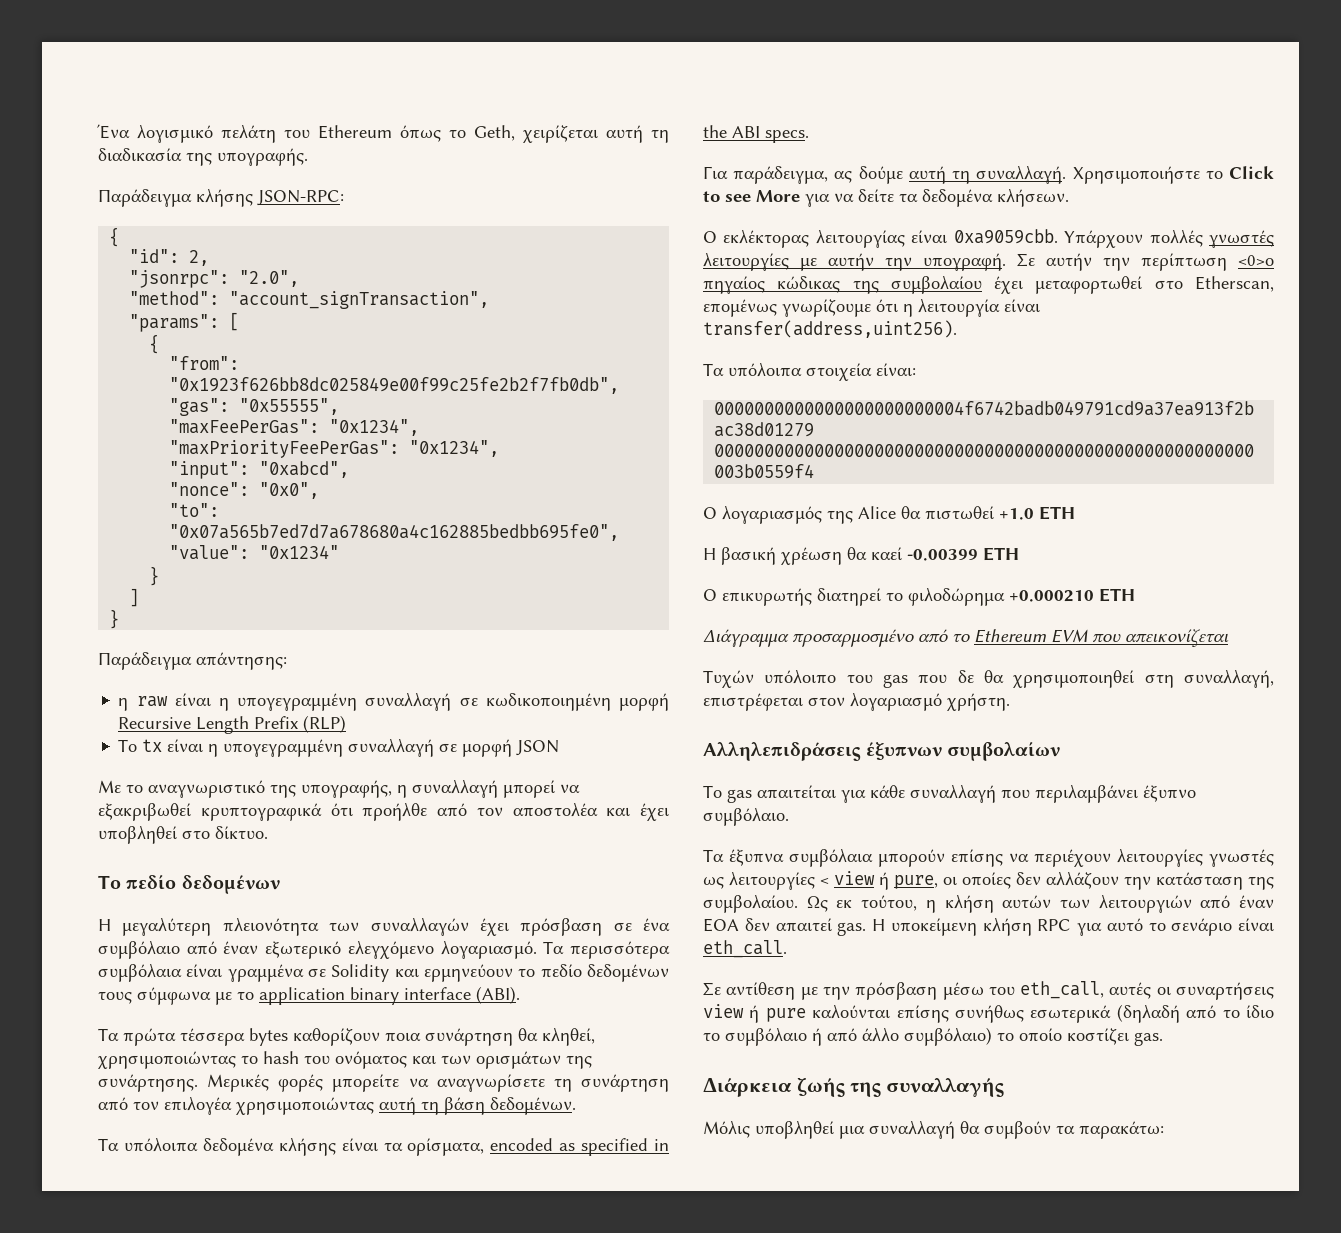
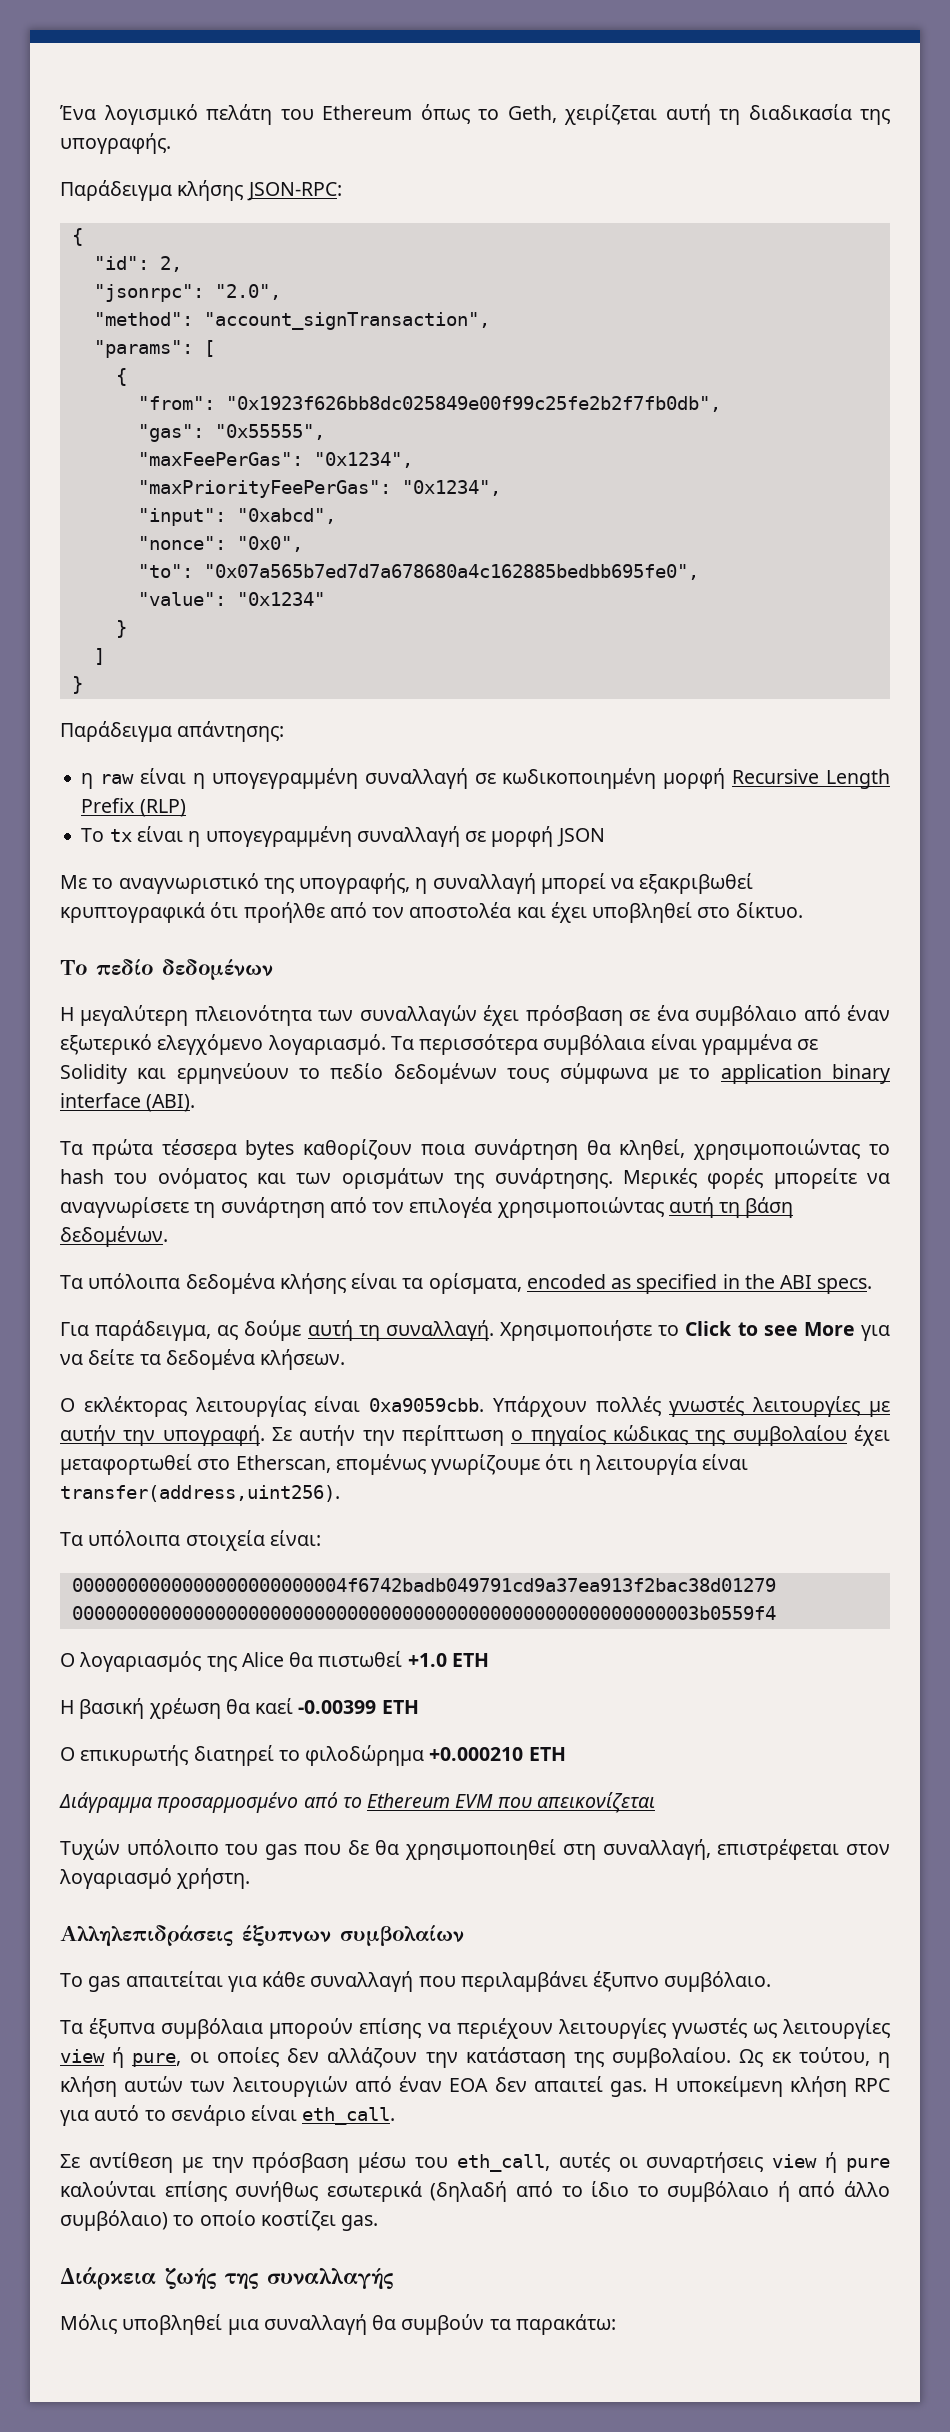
[1238,255,1274,266] <0>ο -> [511,1430,524,1441] ο
[820,877,829,885] < -> (891, 2028) none

